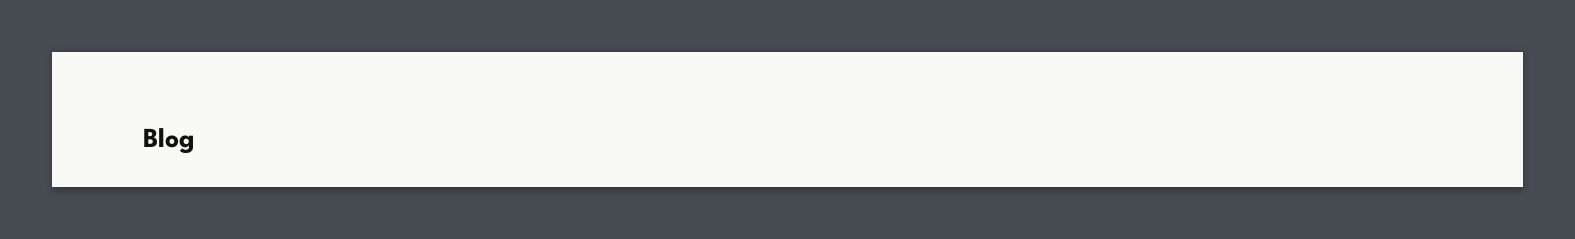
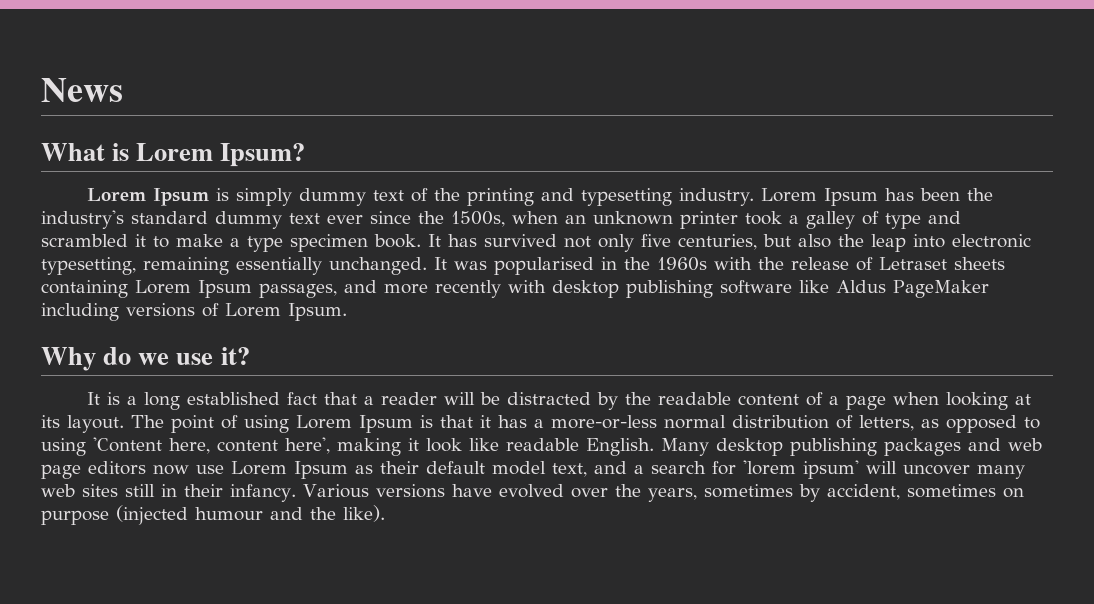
[143,128,195,154] Blog -> [41,78,123,102] [41,143,306,167] [86,188,994,206] [41,210,961,229] [41,234,1031,252] [41,257,1005,275] [41,280,989,298] [41,303,347,321] [41,347,250,371] [86,392,1031,410] [41,415,1040,433] [41,437,1042,456] [41,460,1025,479] [41,484,1024,502] [41,505,385,525] News // What is Lorem Ipsum? // Lorem Ipsum is simply dummy text of the printing and typesetting industry. Lorem Ipsum has been the industry's standard dummy text ever since the 1500s, when an unknown printer took a galley of type and scrambled it to make a type specimen book. It has survived not only five centuries, but also the leap into electronic typesetting, remaining essentially unchanged. It was popularised in the 1960s with the release of Letraset sheets containing Lorem Ipsum passages, and more recently with desktop publishing software like Aldus PageMaker including versions of Lorem Ipsum. // Why do we use it? // It is a long established fact that a reader will be distracted by the readable content of a page when looking at its layout. The point of using Lorem Ipsum is that it has a more-or-less normal distribution of letters, as opposed to using 'Content here, content here', making it look like readable English. Many desktop publishing packages and web page editors now use Lorem Ipsum as their default model text, and a search for 'lorem ipsum' will uncover many web sites still in their infancy. Various versions have evolved over the years, sometimes by accident, sometimes on purpose (injected humour and the like).

